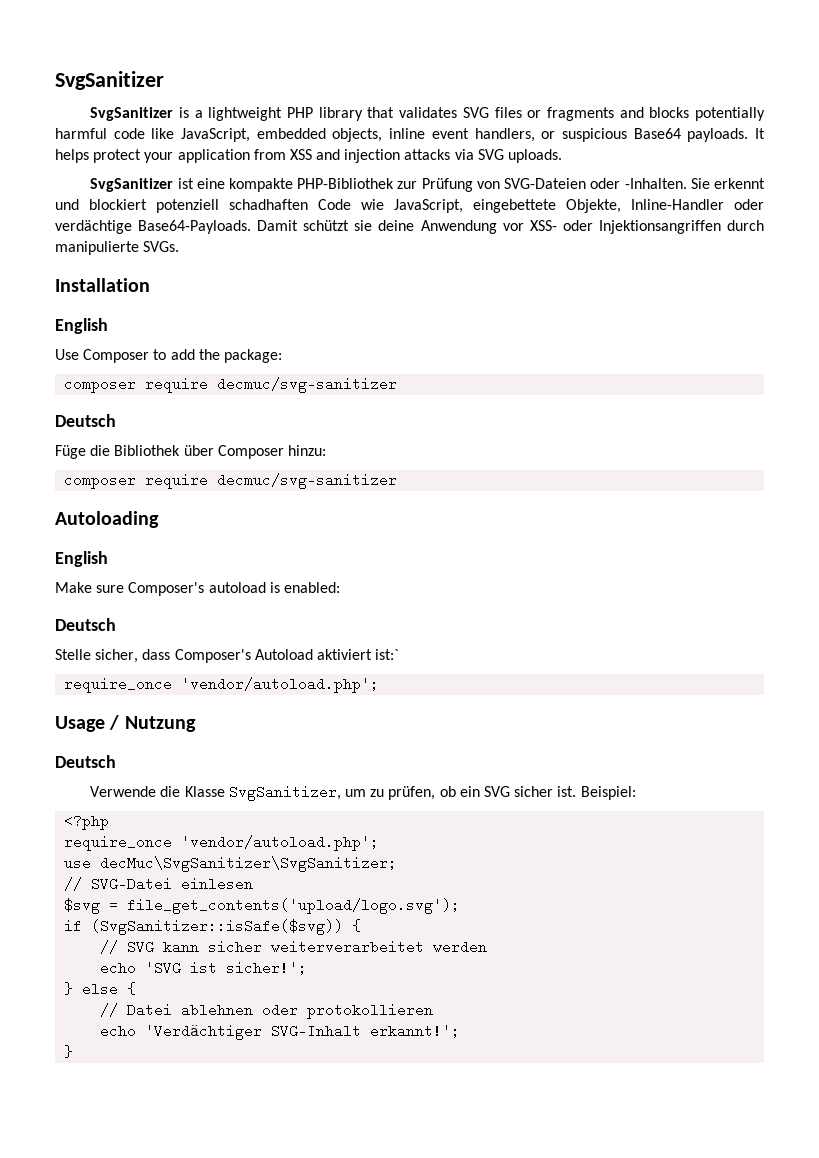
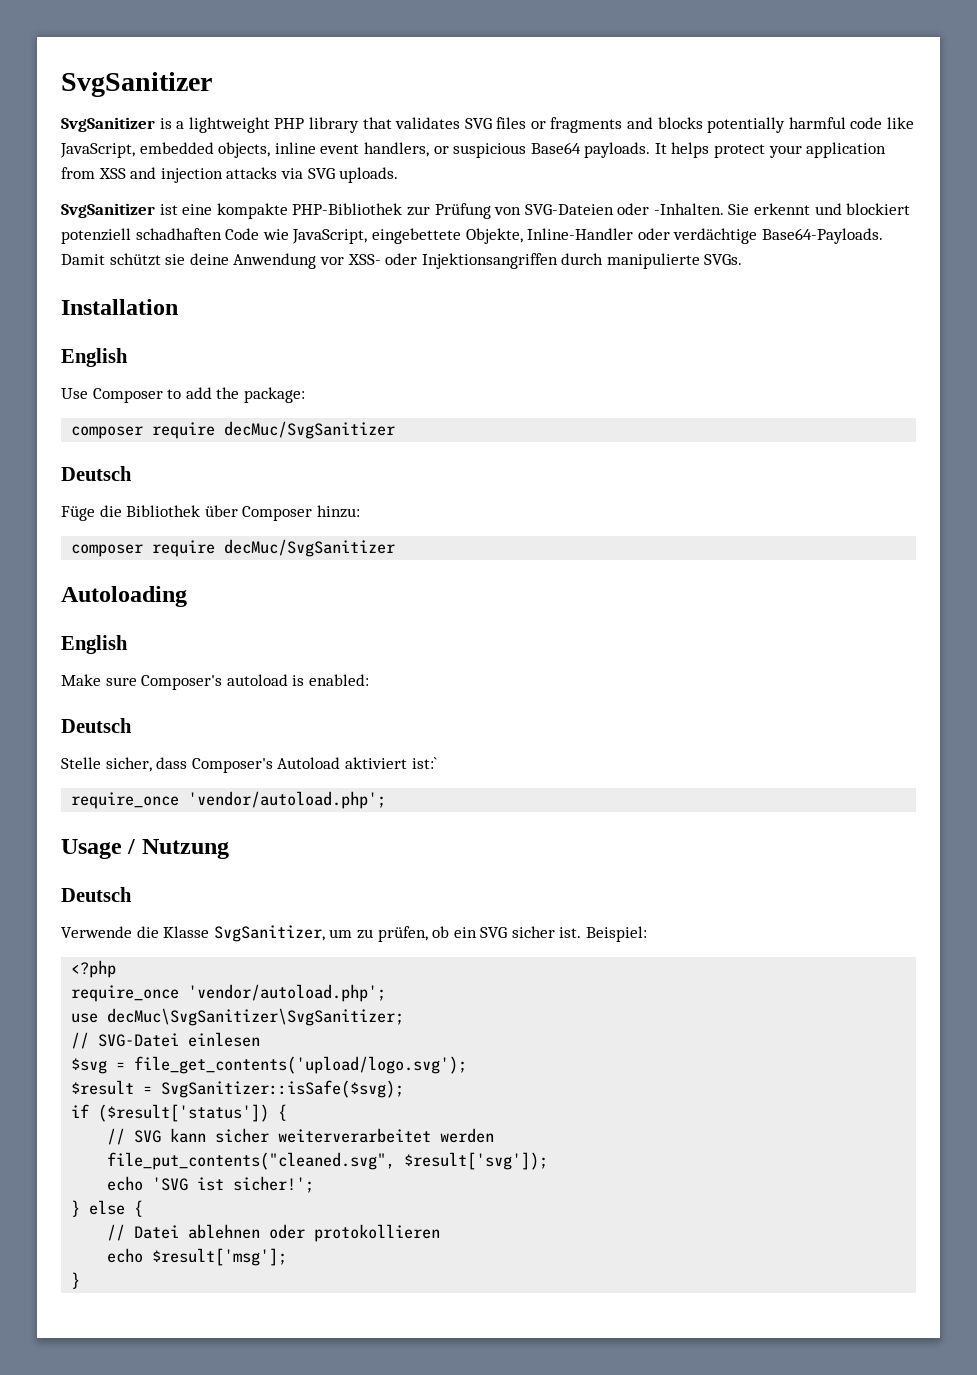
[217,377,398,393] decmuc/svg-sanitizer -> [224,421,396,439] decMuc/SvgSanitizer
[217,473,398,489] decmuc/svg-sanitizer -> [224,539,396,557] decMuc/SvgSanitizer
(461, 906) none -> [71,1080,405,1098] // $result = SvgSanitizer::isSafe($svg);
[91,919,344,935] (SvgSanitizer::isSafe($svg)) -> [98,1104,270,1122] ($result['status'])
(488, 947) none -> [107,1152,549,1170] // file_put_contents("cleaned.svg", $result['svg']);
[145,1024,461,1040] 'Verdächtiger SVG-Inhalt erkannt!'; -> [152,1248,288,1266] $result['msg'];

